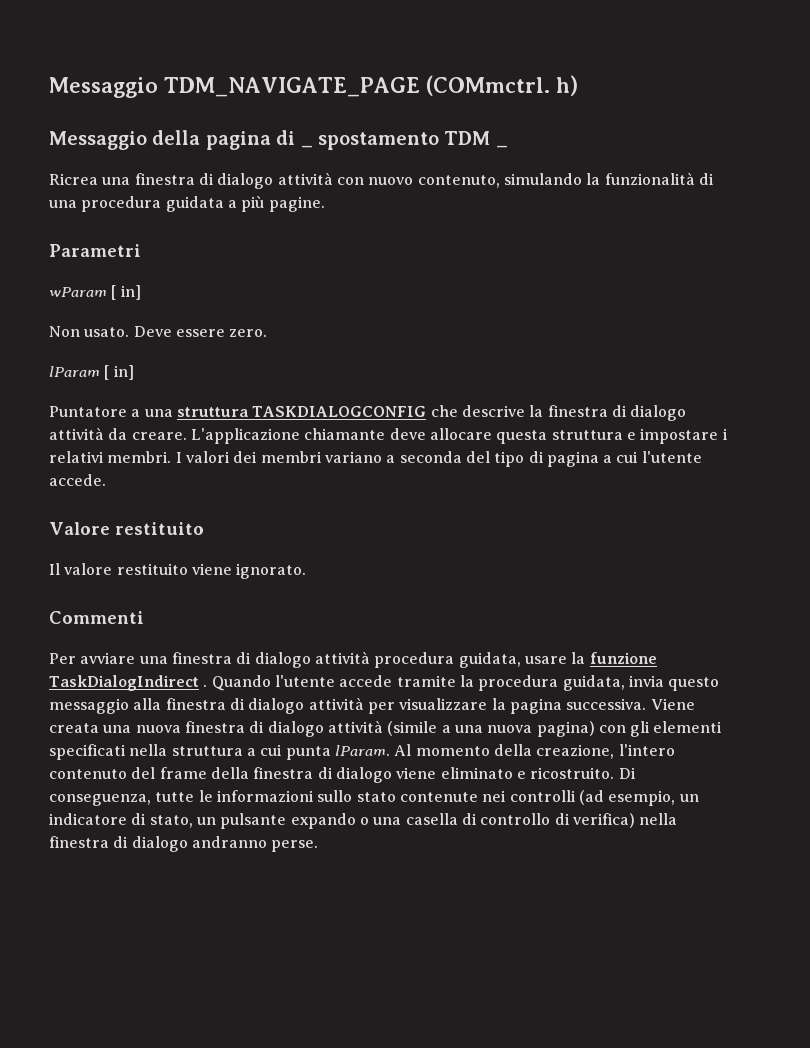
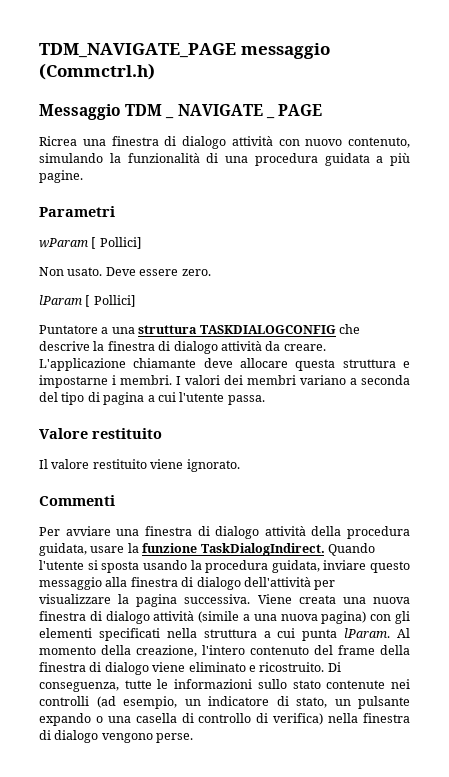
[49,75,578,98] [49,130,296,150] [300,132,439,150] Messaggio TDM_NAVIGATE_PAGE (COMmctrl. h) // Messaggio della pagina di _ spostamento -> [39,43,330,59] [39,63,155,80] [39,104,121,120] TDM_NAVIGATE_PAGE messaggio (Commctrl.h) // Messaggio
(508, 146) none -> [177,104,263,116] [265,116,275,119] [277,104,322,116] NAVIGATE _ PAGE
[120,285,141,300] in] -> [99,237,142,249] Pollici]
[113,365,134,380] in] -> [93,295,136,307] Pollici]
[640,428,728,444] [49,451,104,463] impostare i relativi -> [39,375,116,388] impostarne i
[49,474,106,486] accede. -> [227,395,265,405] passa.
(370, 657) none -> [311,526,342,536] della
[49,675,456,691] TaskDialogIndirect . Quando l'utente accede tramite -> [200,543,375,556] [39,560,187,573] TaskDialogIndirect. Quando l'utente si sposta usando
[628,675,664,687] invia -> [323,560,367,570] inviare
[308,697,364,710] attività -> [243,577,311,587] dell'attività
[191,836,267,848] andranno -> [101,733,153,743] vengono

